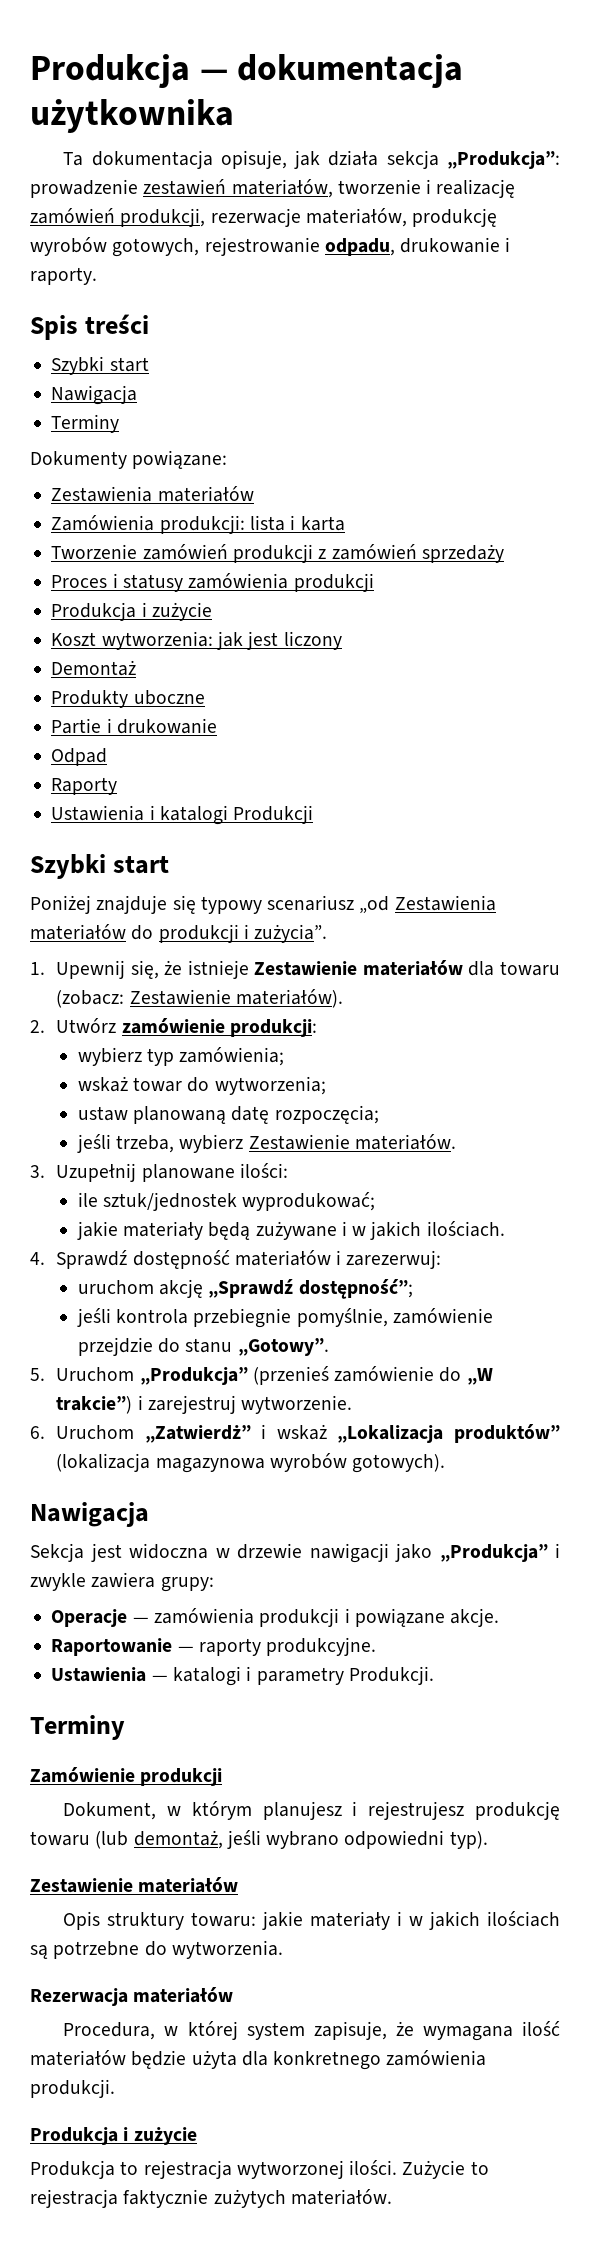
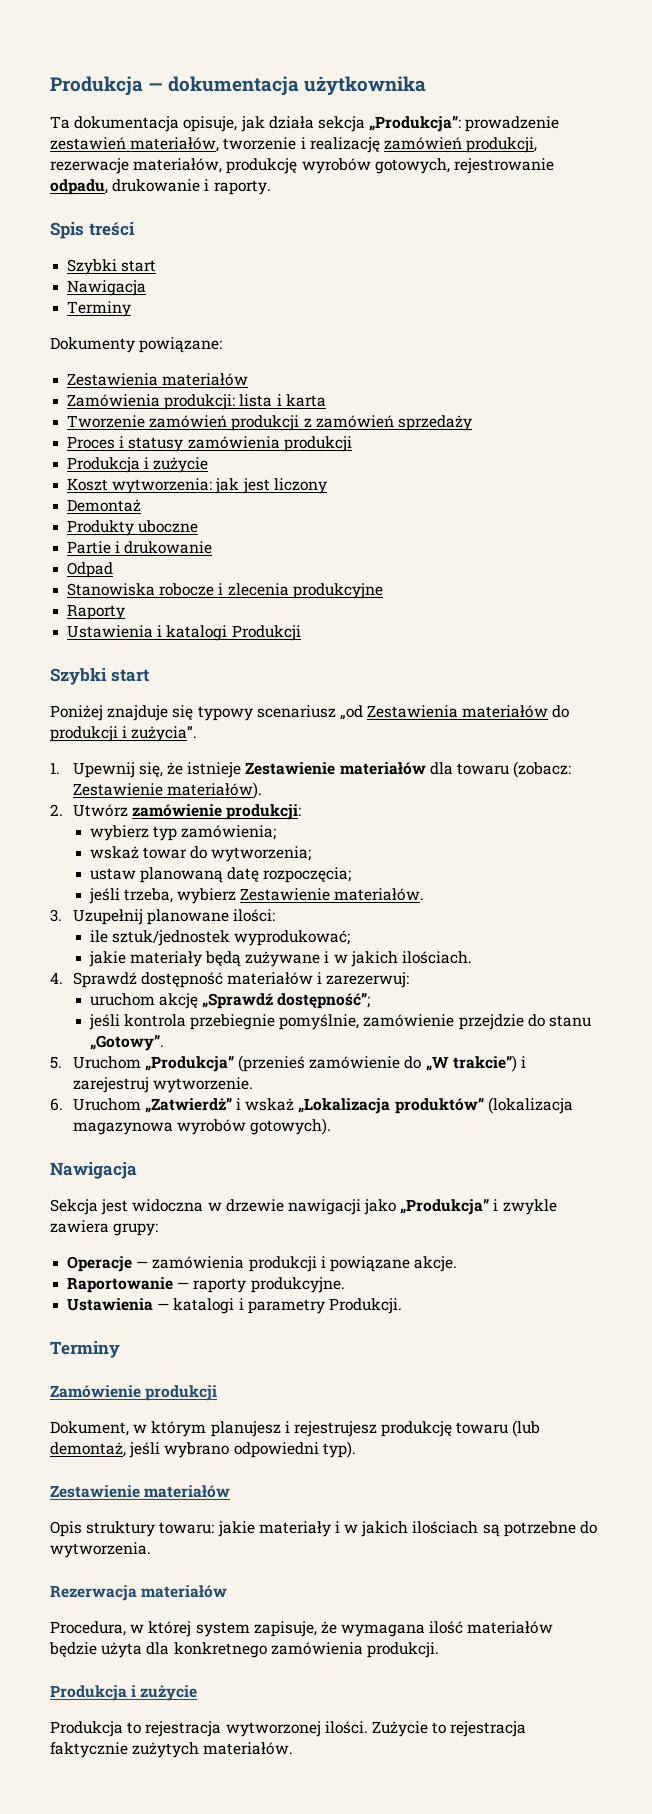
(108, 757) none -> [67,583,383,599] // Stanowiska robocze i zlecenia produkcyjne

